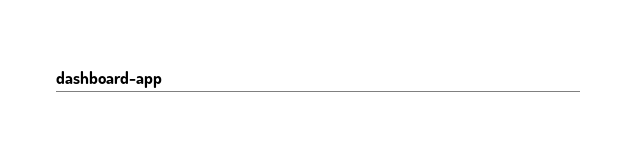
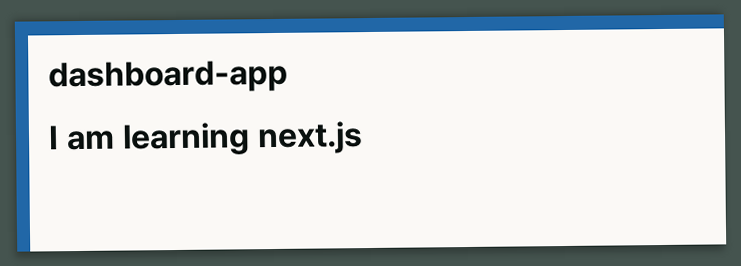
(162, 79) none -> [48,121,363,156] // I am learning next.js

